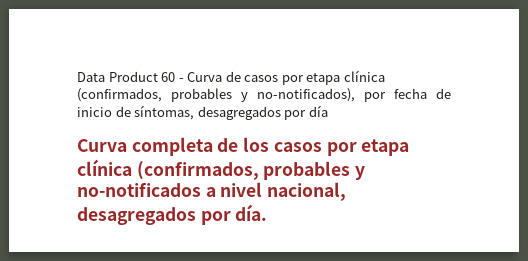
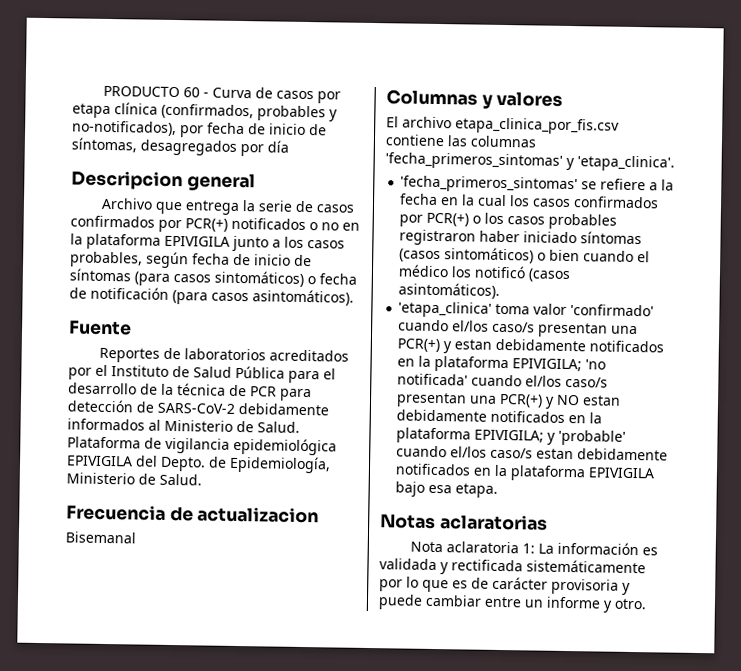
[77,71,158,82] Data Product -> [103,85,181,98] PRODUCTO
[77,137,410,156] [77,159,366,180] [77,182,347,201] [77,204,268,225] Curva completa de los casos por etapa clínica (confirmados, probables y no-notificados a nivel nacional, desagregados por día. -> [71,170,256,192] [101,197,355,216] [70,215,360,233] [70,233,345,252] [70,251,312,269] [69,268,357,287] [69,286,354,306] [68,320,132,336] [99,347,350,363] [68,364,336,384] [68,382,312,402] [67,399,329,416] [67,418,300,433] [67,436,337,456] [66,455,331,474] [66,472,202,486] [66,504,320,524] [65,531,136,544] [386,89,564,109] [386,116,620,135] [385,134,537,148] [385,152,675,172] [400,175,675,194] [399,193,660,209] [399,212,618,230] [399,229,643,246] [399,247,651,264] [398,264,572,283] [398,282,501,299] [398,301,655,318] [398,319,639,338] [397,338,665,354] [397,355,607,373] [397,373,609,388] [396,392,622,409] [396,409,603,424] [396,427,627,446] [396,445,669,461] [395,463,656,482] [395,481,499,498] [380,514,548,531] [410,541,659,556] [379,558,646,575] [379,576,631,595] [378,594,647,613] Descripcion general // Archivo que entrega la serie de casos confirmados por PCR(+) notificados o no en la plataforma EPIVIGILA junto a los casos probables, según fecha de inicio de síntomas (para casos sintomáticos) o fecha de notificación (para casos asintomáticos). // Fuente // Reportes de laboratorios acreditados por el Instituto de Salud Pública para el desarrollo de la técnica de PCR para detección de SARS-CoV-2 debidamente informados al Ministerio de Salud. Plataforma de vigilancia epidemiológica EPIVIGILA del Depto. de Epidemiología, Ministerio de Salud. // Frecuencia de actualizacion // Bisemanal // Columnas y valores // El archivo etapa_clinica_por_fis.csv contiene las columnas 'fecha_primeros_sintomas' y 'etapa_clinica'. // 'fecha_primeros_sintomas' se refiere a la fecha en la cual los casos confirmados por PCR(+) o los casos probables registraron haber iniciado síntomas (casos sintomáticos) o bien cuando el médico los notificó (casos asintomáticos). // 'etapa_clinica' toma valor 'confirmado' cuando el/los caso/s presentan una PCR(+) y estan debidamente notificados en la plataforma EPIVIGILA; 'no notificada' cuando el/los caso/s presentan una PCR(+) y NO estan debidamente notificados en la plataforma EPIVIGILA; y 'probable' cuando el/los caso/s estan debidamente notificados en la plataforma EPIVIGILA bajo esa etapa. // Notas aclaratorias // Nota aclaratoria 1: La información es validada y rectificada sistemáticamente por lo que es de carácter provisoria y puede cambiar entre un informe y otro.

